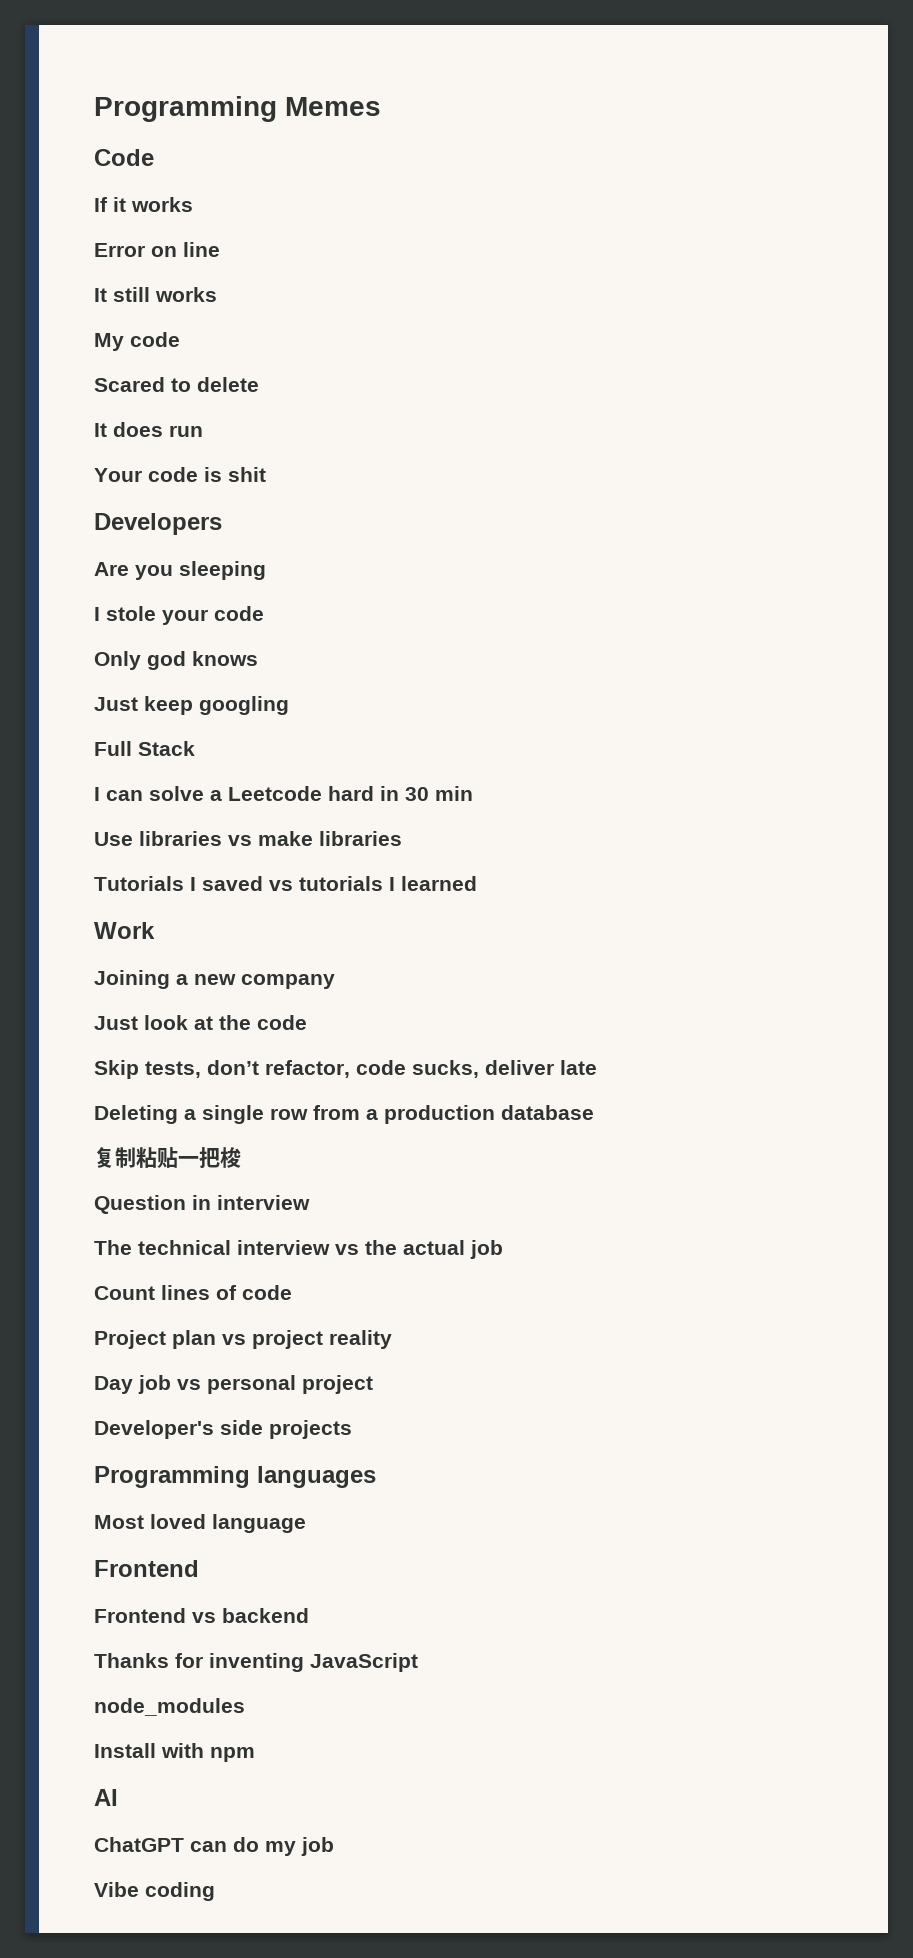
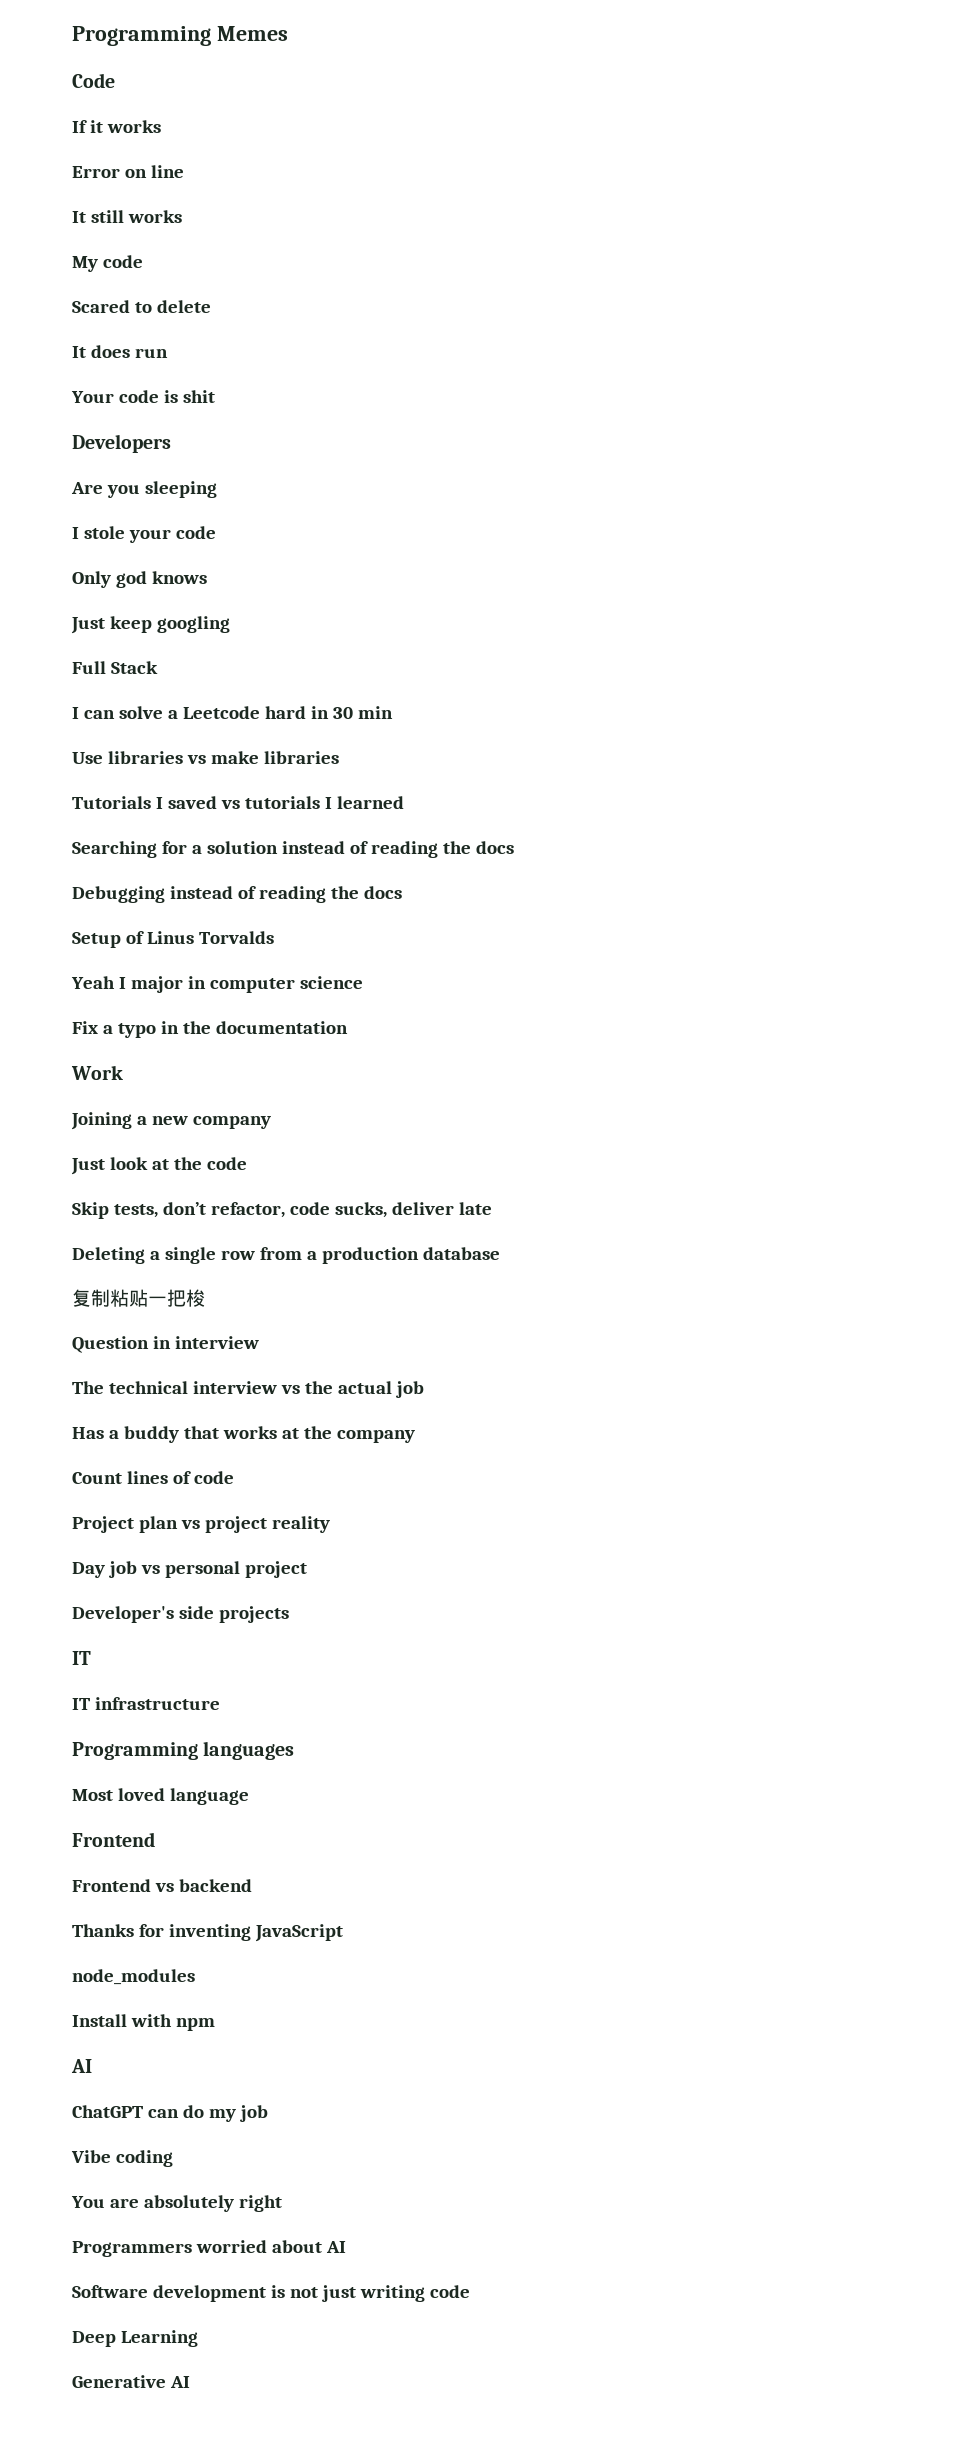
(477, 883) none -> [72,841,514,858] [72,886,402,903] [72,931,274,948] [71,976,363,993] [72,1021,348,1038] // Searching for a solution instead of reading the docs // Debugging instead of reading the docs // Setup of Linus Torvalds // Yeah I major in computer science // Fix a typo in the documentation
(503, 1249) none -> [72,1426,415,1443] // Has a buddy that works at the company
(352, 1429) none -> [72,1651,91,1665] [72,1697,220,1710] // IT // IT infrastructure
(215, 1891) none -> [71,2195,282,2212] [72,2240,346,2257] [72,2285,470,2302] [72,2330,198,2347] [72,2375,190,2388] // You are absolutely right // Programmers worried about AI // Software development is not just writing code // Deep Learning // Generative AI

